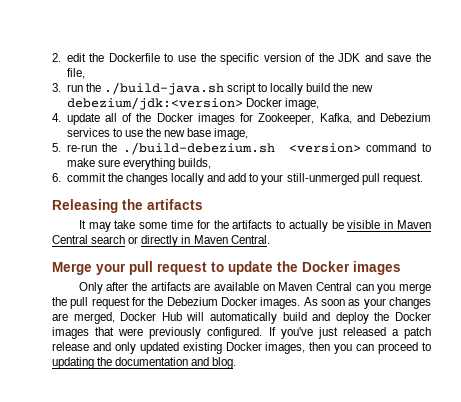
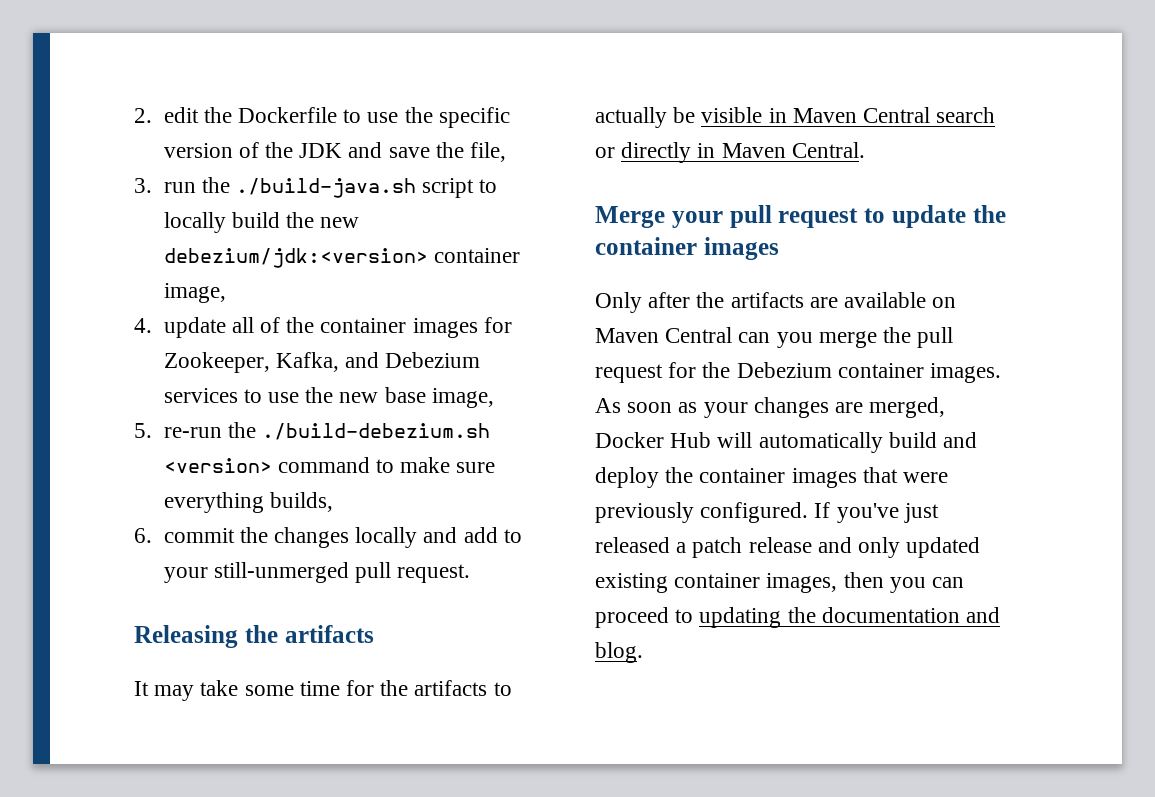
[245,98,282,107] Docker -> [433,248,520,263] container
[156,113,193,122] Docker -> [320,318,407,333] container
[302,261,350,272] Docker -> [595,237,697,255] container
[220,297,257,306] Docker -> [837,363,924,378] container
[395,312,432,321] Docker -> [699,468,786,483] container
[225,342,262,351] Docker -> [674,573,761,588] container

